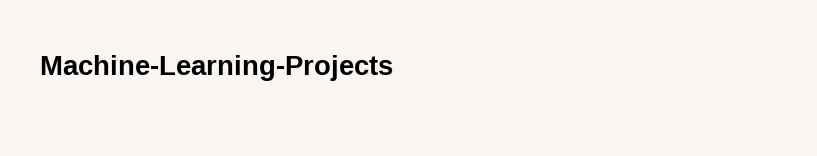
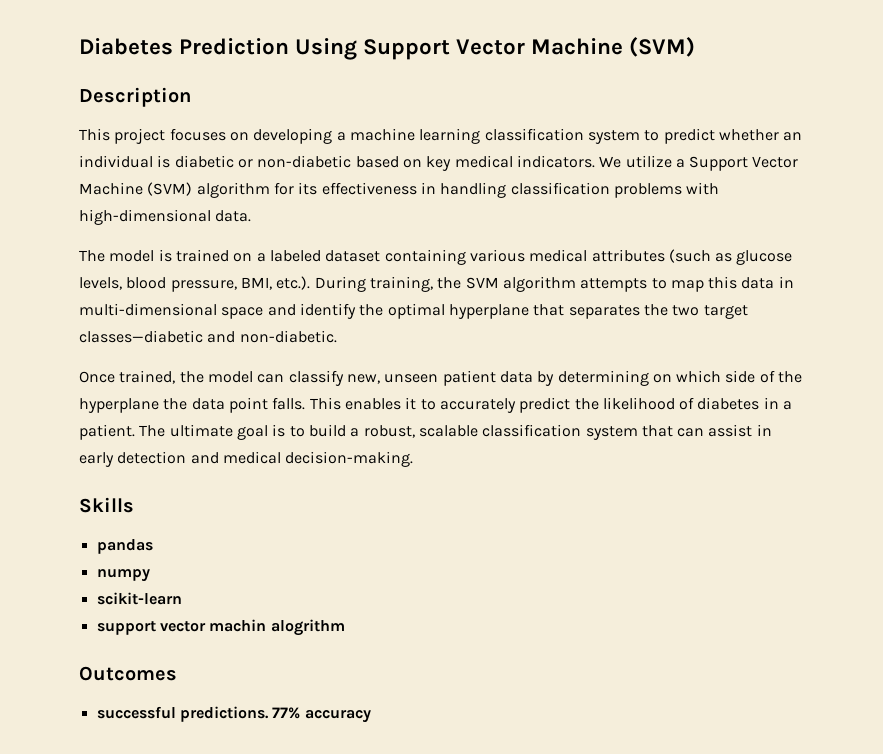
[40,55,393,81] Machine-Learning-Projects -> [79,37,696,60] [79,87,191,107] [79,128,803,144] [79,155,799,171] [79,182,720,198] [79,209,252,225] [79,249,793,265] [79,276,794,292] [79,303,748,319] [79,330,337,343] [79,370,803,386] [79,397,793,413] [79,424,772,440] [79,451,414,467] [79,497,134,513] [96,539,153,554] [96,569,150,582] [96,592,182,605] [96,619,345,636] [79,666,177,681] [96,706,371,723] Diabetes Prediction Using Support Vector Machine (SVM) // Description // This project focuses on developing a machine learning classification system to predict whether an individual is diabetic or non-diabetic based on key medical indicators. We utilize a Support Vector Machine (SVM) algorithm for its effectiveness in handling classification problems with high-dimensional data. // The model is trained on a labeled dataset containing various medical attributes (such as glucose levels, blood pressure, BMI, etc.). During training, the SVM algorithm attempts to map this data in multi-dimensional space and identify the optimal hyperplane that separates the two target classes—diabetic and non-diabetic. // Once trained, the model can classify new, unseen patient data by determining on which side of the hyperplane the data point falls. This enables it to accurately predict the likelihood of diabetes in a patient. The ultimate goal is to build a robust, scalable classification system that can assist in early detection and medical decision-making. // Skills // pandas // numpy // scikit-learn // support vector machin alogrithm // Outcomes // successful predictions. 77% accuracy

